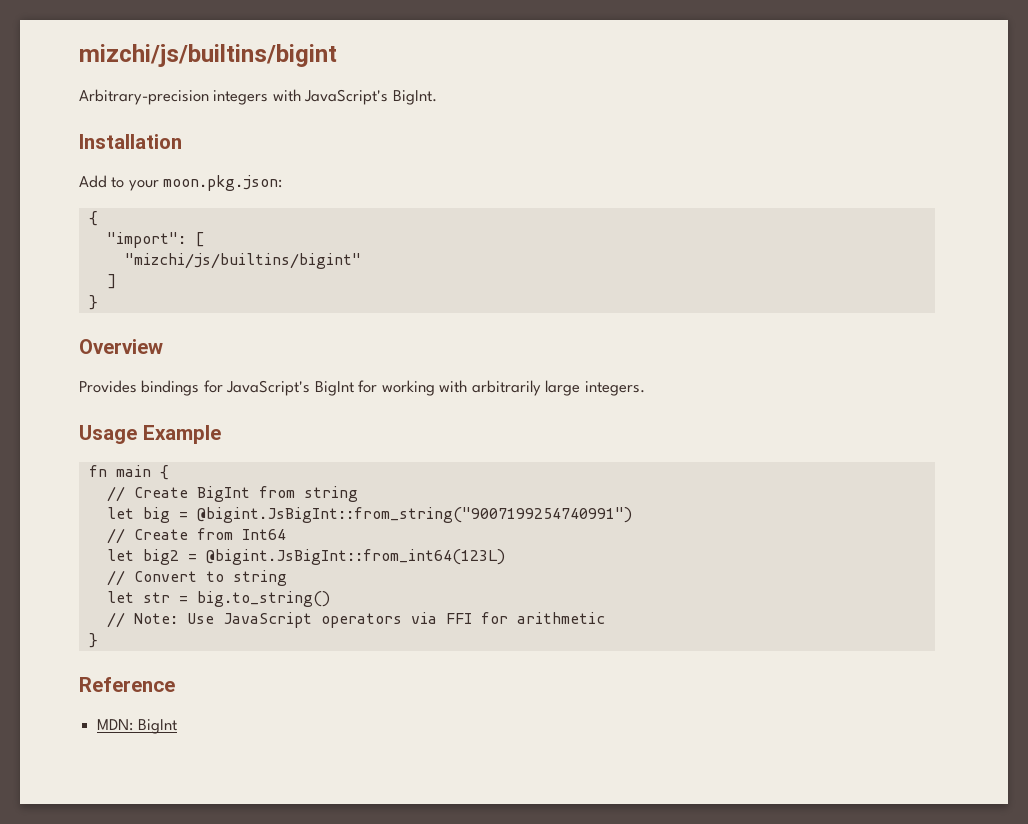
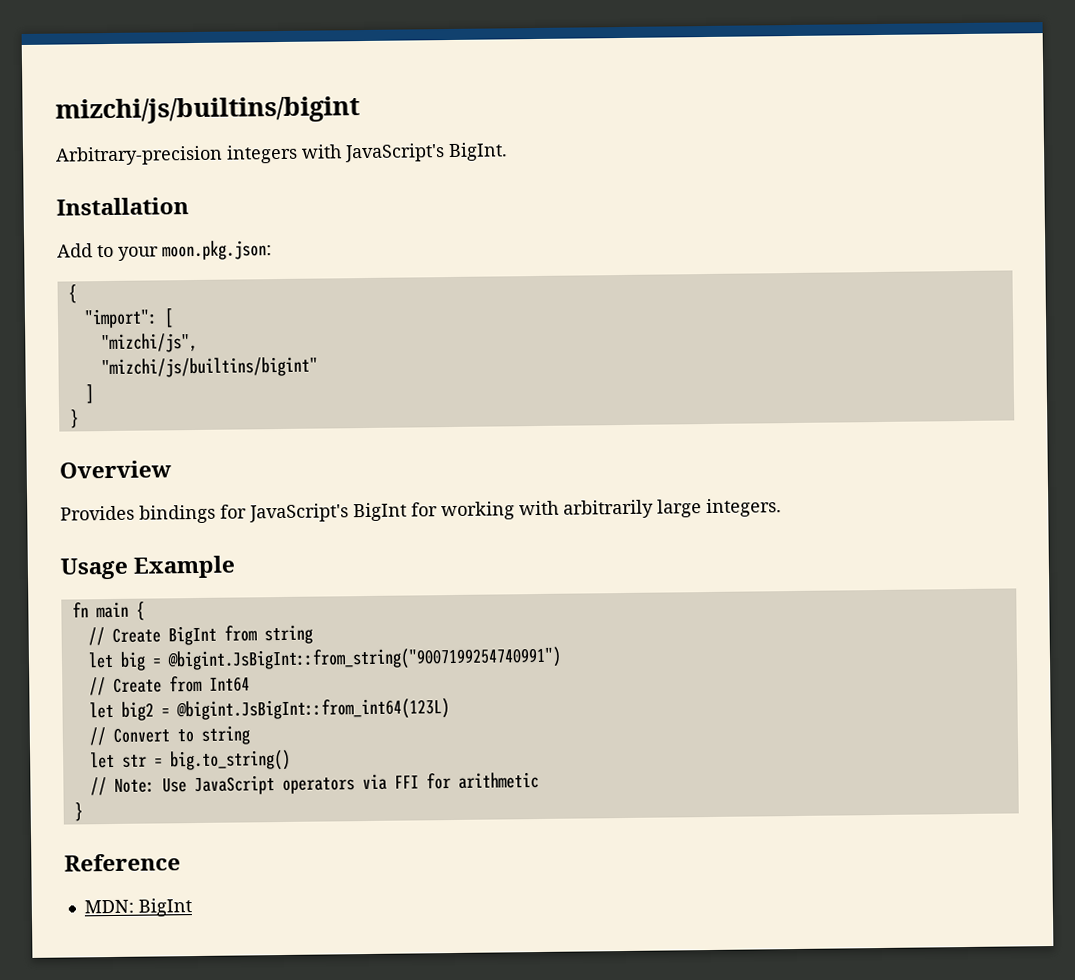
(204, 239) none -> [100,332,198,354] // "mizchi/js",

